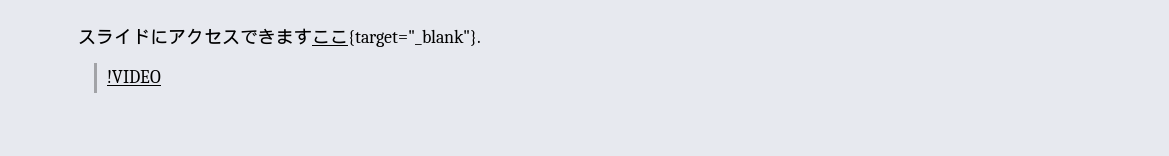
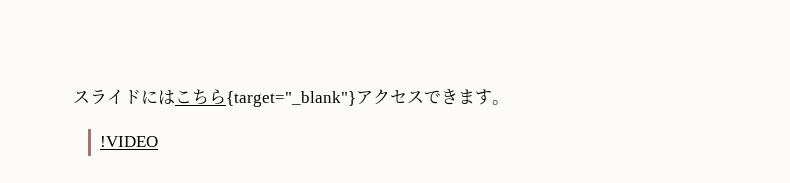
(168, 37) none -> [158,89,356,107] はこちら{target="_blank"}
[312,29,481,47] ここ{target="_blank"}. -> [492,100,509,105] 。

